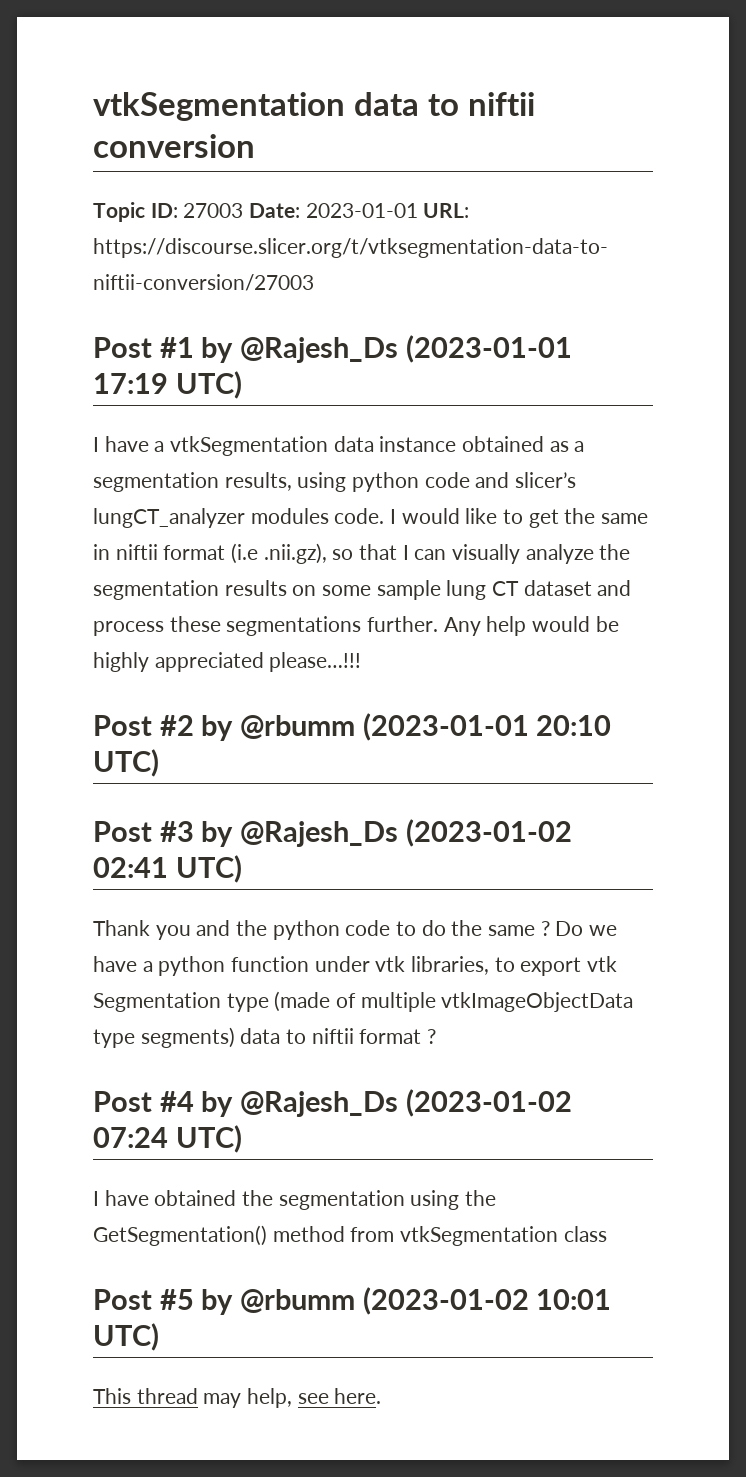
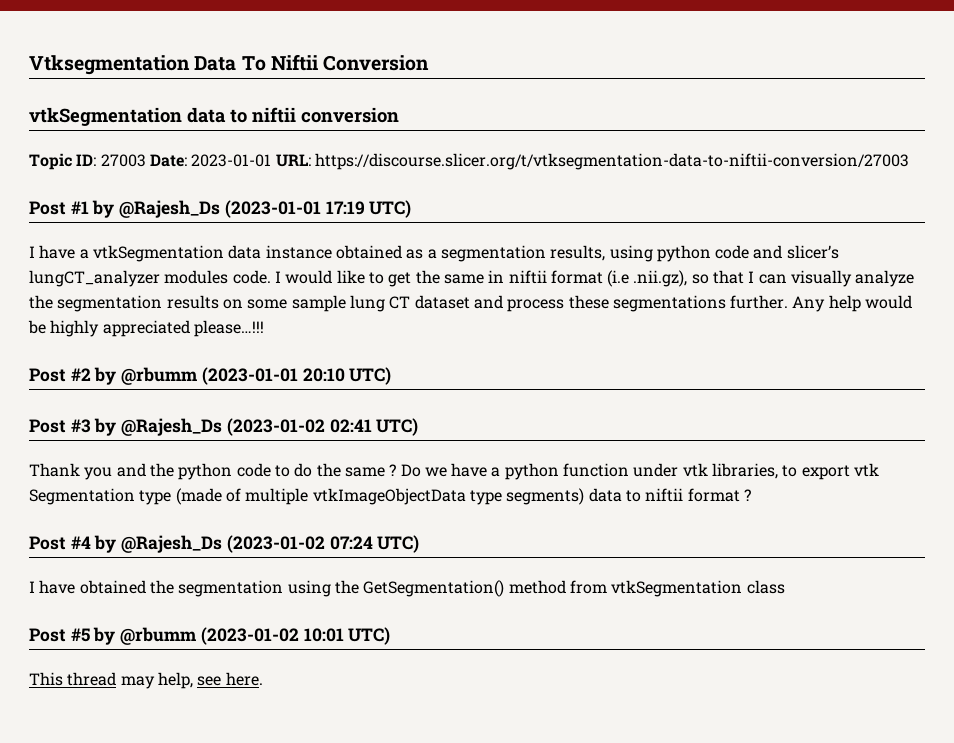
(93, 106) none -> [29,54,430,75] Vtksegmentation Data To Niftii Conversion //

